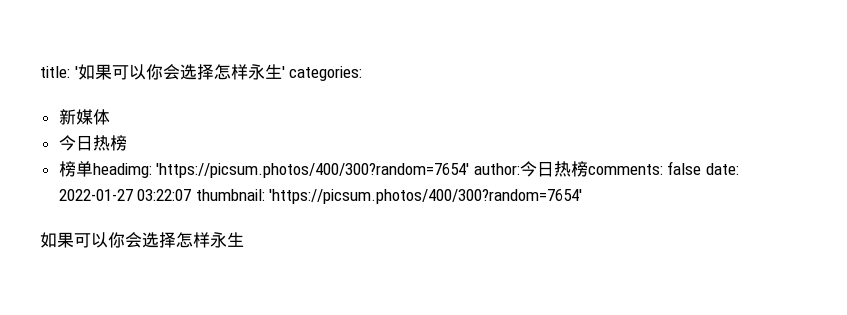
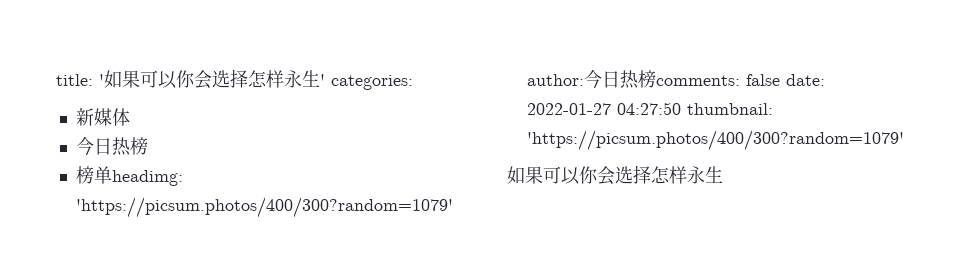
[156,163,470,178] 'https://picsum.photos/400/300?random=7654' -> [75,197,453,218] 'https://picsum.photos/400/300?random=1079'
[137,189,583,204] 03:22:07 thumbnail: 'https://picsum.photos/400/300?random=7654' -> [616,102,773,115] [526,130,904,151] 04:27:50 thumbnail: 'https://picsum.photos/400/300?random=1079'

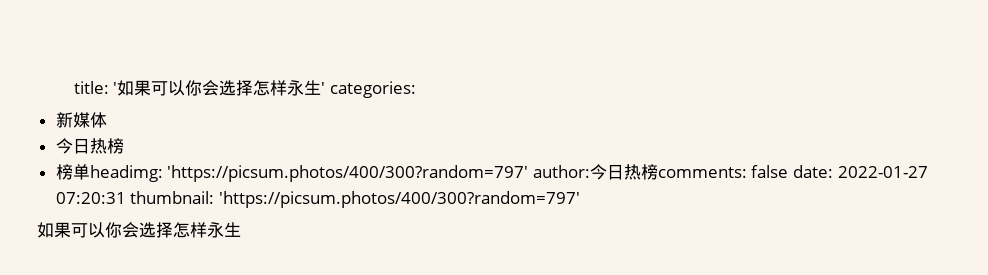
[75,197,453,218] 'https://picsum.photos/400/300?random=1079' -> [167,165,529,182] 'https://picsum.photos/400/300?random=797'
[616,102,773,115] [526,130,904,151] 04:27:50 thumbnail: 'https://picsum.photos/400/300?random=1079' -> [55,191,580,208] 07:20:31 thumbnail: 'https://picsum.photos/400/300?random=797'

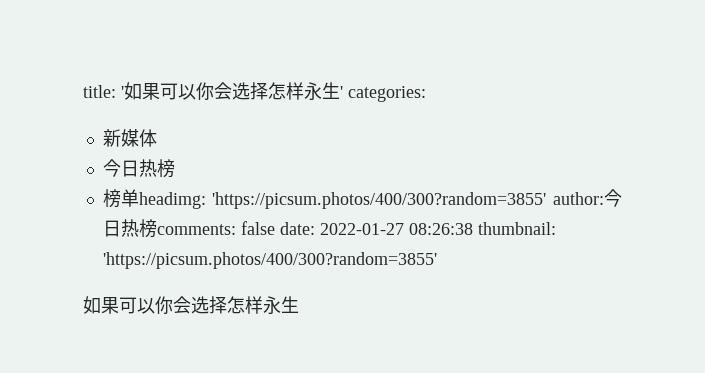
[167,165,529,182] 'https://picsum.photos/400/300?random=797' -> [212,192,547,209] 'https://picsum.photos/400/300?random=3855'
[55,191,580,208] 07:20:31 thumbnail: 'https://picsum.photos/400/300?random=797' -> [408,222,556,235] [102,252,437,269] 08:26:38 thumbnail: 'https://picsum.photos/400/300?random=3855'

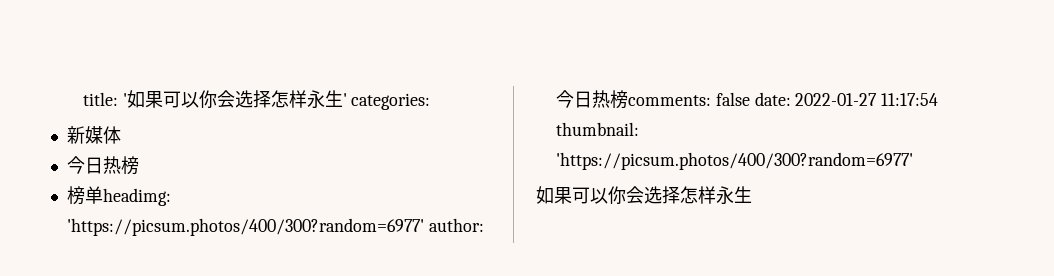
[212,192,547,209] 'https://picsum.photos/400/300?random=3855' -> [66,218,424,236] 'https://picsum.photos/400/300?random=6977'
[408,222,556,235] [102,252,437,269] 08:26:38 thumbnail: 'https://picsum.photos/400/300?random=3855' -> [881,93,939,106] [555,122,639,136] [555,152,913,170] 11:17:54 thumbnail: 'https://picsum.photos/400/300?random=6977'

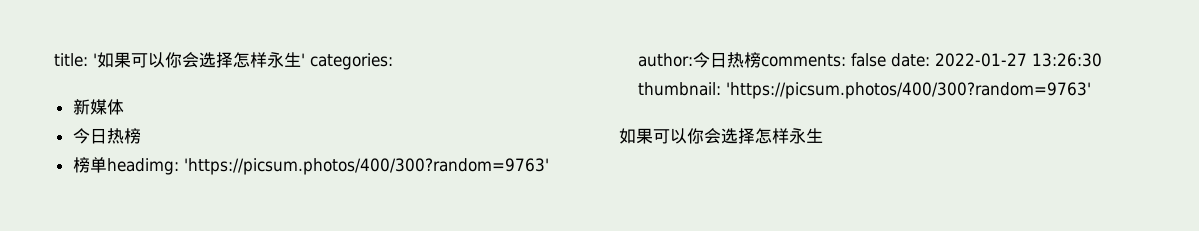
[66,218,424,236] 'https://picsum.photos/400/300?random=6977' -> [183,158,549,175] 'https://picsum.photos/400/300?random=9763'
[881,93,939,106] [555,122,639,136] [555,152,913,170] 11:17:54 thumbnail: 'https://picsum.photos/400/300?random=6977' -> [1031,53,1102,67] [637,82,1091,99] 13:26:30 thumbnail: 'https://picsum.photos/400/300?random=9763'

